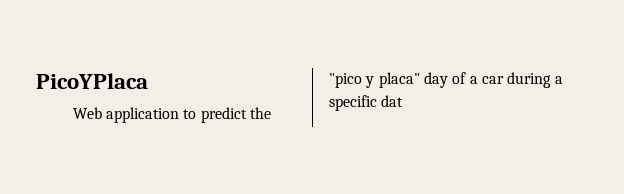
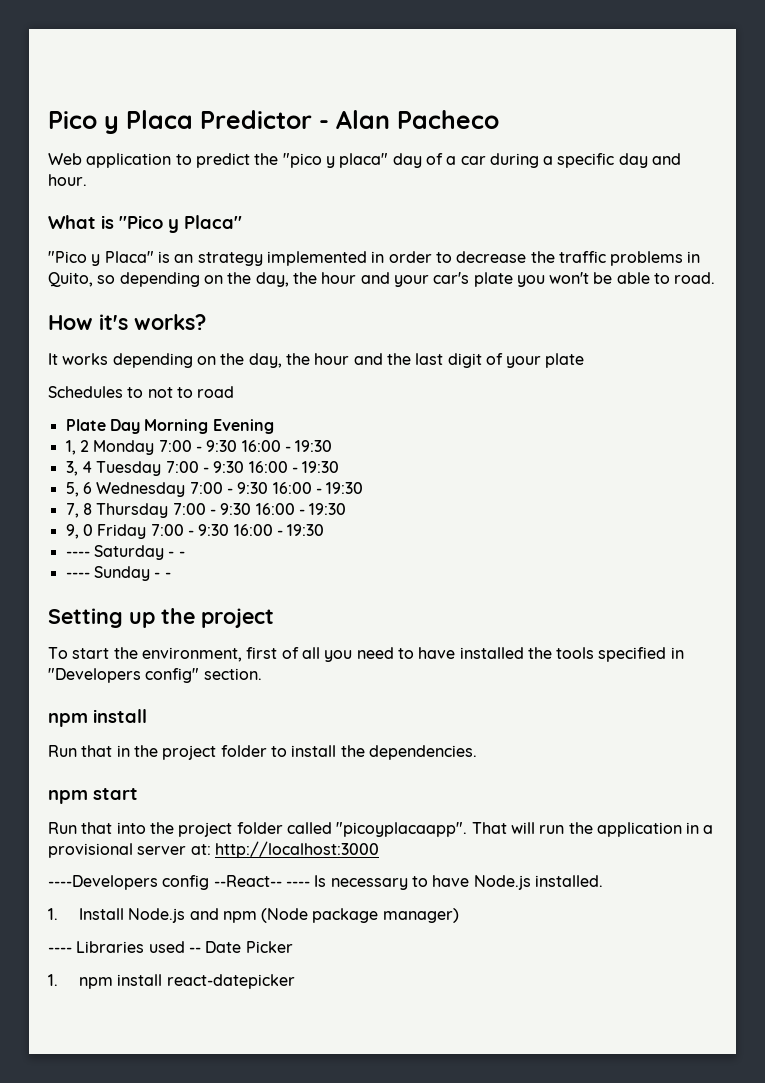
[36,73,148,89] PicoYPlaca -> [48,110,499,134] Pico y Placa Predictor - Alan Pacheco
[381,95,404,107] dat -> [618,153,682,168] [48,174,87,186] [48,215,242,233] [48,251,701,266] [48,272,716,287] [48,314,206,330] [48,353,585,368] [48,386,235,398] [65,419,274,434] [65,440,333,455] [65,461,340,476] [65,482,364,497] [65,503,347,518] [65,524,325,539] [65,545,185,560] [65,566,171,581] [48,608,274,628] [48,647,684,662] [48,668,262,683] [48,709,147,727] [48,745,477,760] [48,788,138,804] [48,822,714,837] [48,841,379,858] [48,875,603,890] [48,908,459,923] [48,941,293,953] [48,974,295,989] day and hour. // What is "Pico y Placa" // "Pico y Placa" is an strategy implemented in order to decrease the traffic problems in Quito, so depending on the day, the hour and your car's plate you won't be able to road. // How it's works? // It works depending on the day, the hour and the last digit of your plate // Schedules to not to road // Plate Day Morning Evening // 1, 2 Monday 7:00 - 9:30 16:00 - 19:30 // 3, 4 Tuesday 7:00 - 9:30 16:00 - 19:30 // 5, 6 Wednesday 7:00 - 9:30 16:00 - 19:30 // 7, 8 Thursday 7:00 - 9:30 16:00 - 19:30 // 9, 0 Friday 7:00 - 9:30 16:00 - 19:30 // ---- Saturday - - // ---- Sunday - - // Setting up the project // To start the environment, first of all you need to have installed the tools specified in "Developers config" section. // npm install // Run that in the project folder to install the dependencies. // npm start // Run that into the project folder called "picoyplacaapp". That will run the application in a provisional server at: http://localhost:3000 // ----Developers config --React-- ---- Is necessary to have Node.js installed. // 1. Install Node.js and npm (Node package manager) // ---- Libraries used -- Date Picker // 1. npm install react-datepicker

